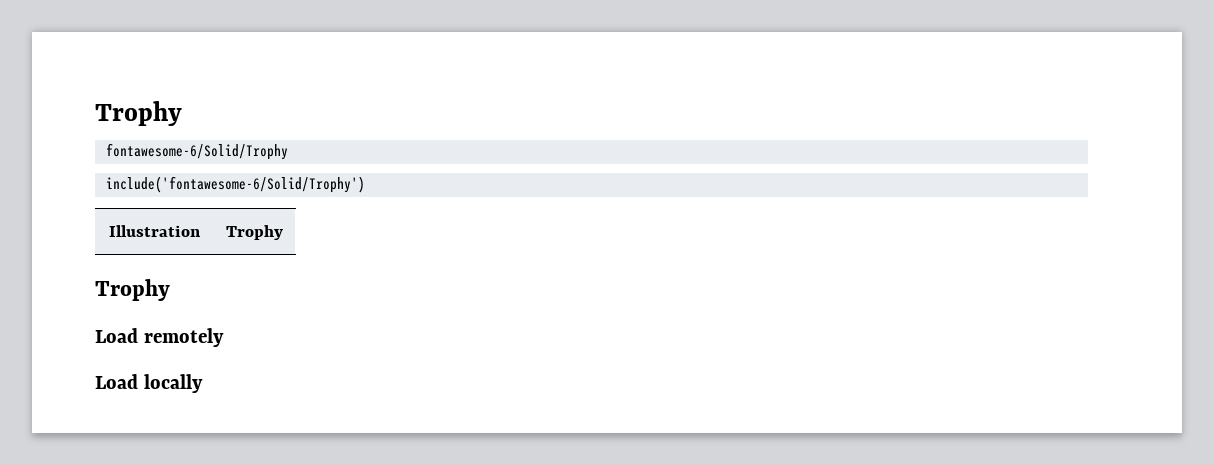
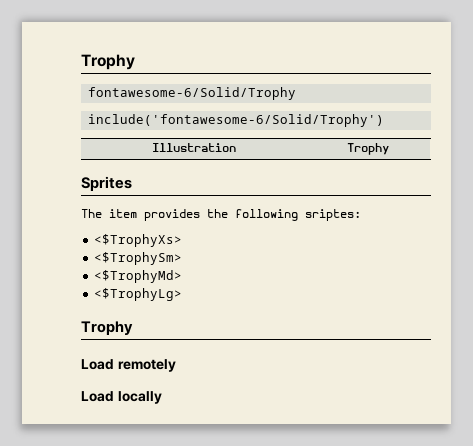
(283, 232) none -> [81,176,132,191] [81,209,361,221] [94,234,183,247] [94,252,183,265] [94,270,183,283] [94,288,183,301] // Sprites // The item provides the following sriptes: // <$TrophyXs> // <$TrophySm> // <$TrophyMd> // <$TrophyLg>

